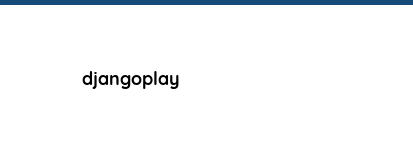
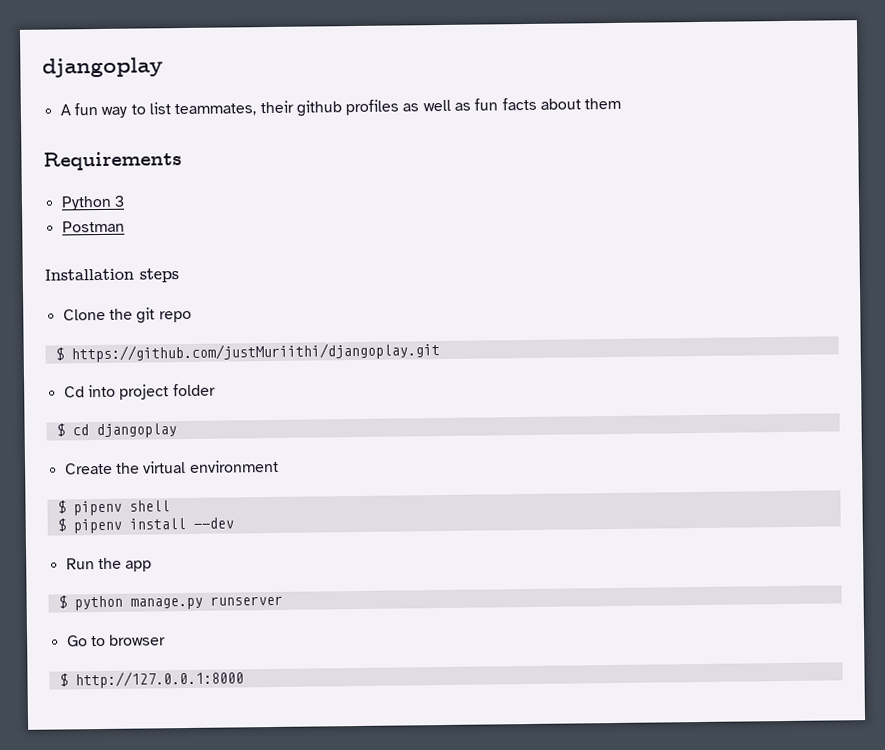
[82,71,180,89] djangoplay -> [42,57,163,78] [59,97,622,118] [43,151,182,171] [60,195,125,211] [61,220,125,233] [44,268,179,283] [62,307,192,324] [54,342,440,363] [63,383,216,400] [55,423,177,439] [64,459,279,475] [56,500,170,516] [56,517,234,534] [65,557,153,572] [57,595,283,611] [66,634,167,647] [58,670,244,689] djangoplay // A fun way to list teammates, their github profiles as well as fun facts about them // Requirements // Python 3 // Postman // Installation steps // Clone the git repo // $ https://github.com/justMuriithi/djangoplay.git // Cd into project folder // $ cd djangoplay // Create the virtual environment // $ pipenv shell // $ pipenv install --dev // Run the app // $ python manage.py runserver // Go to browser // $ http://127.0.0.1:8000

